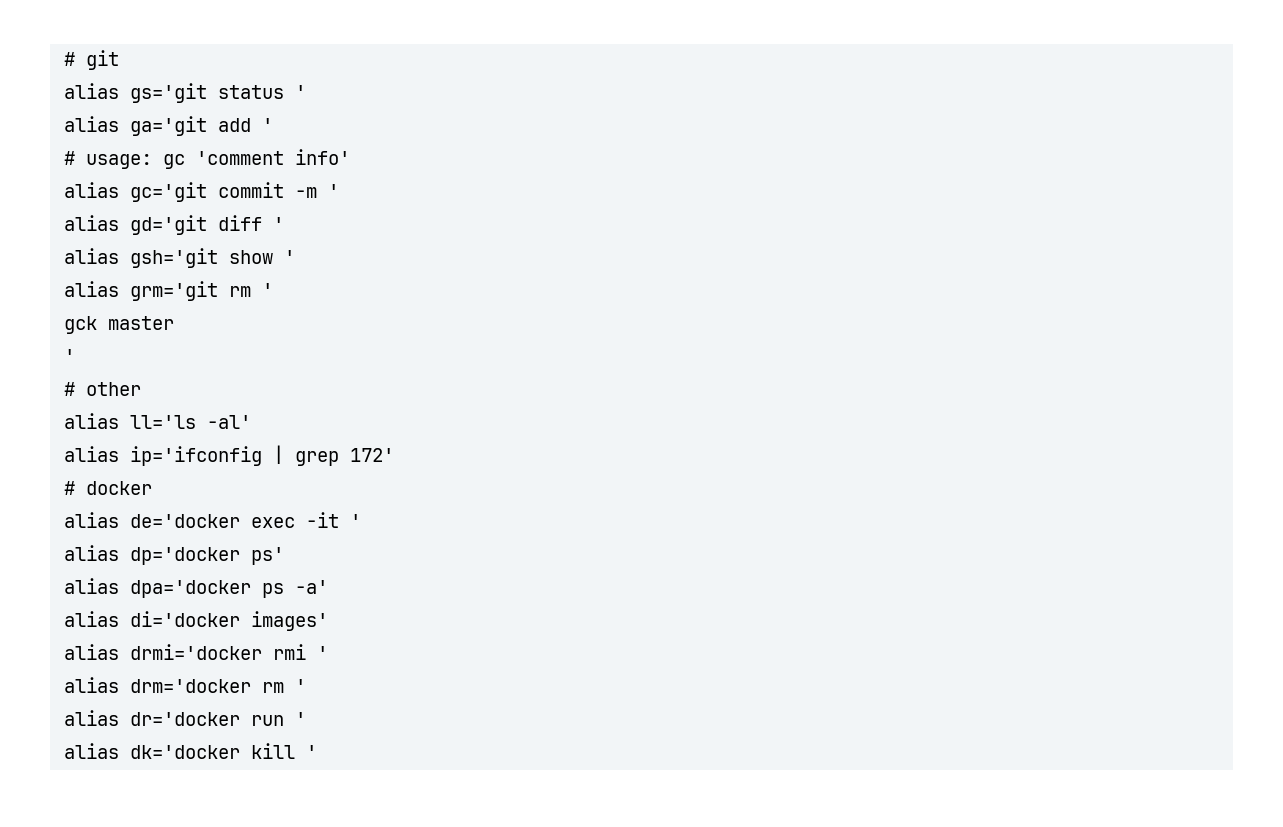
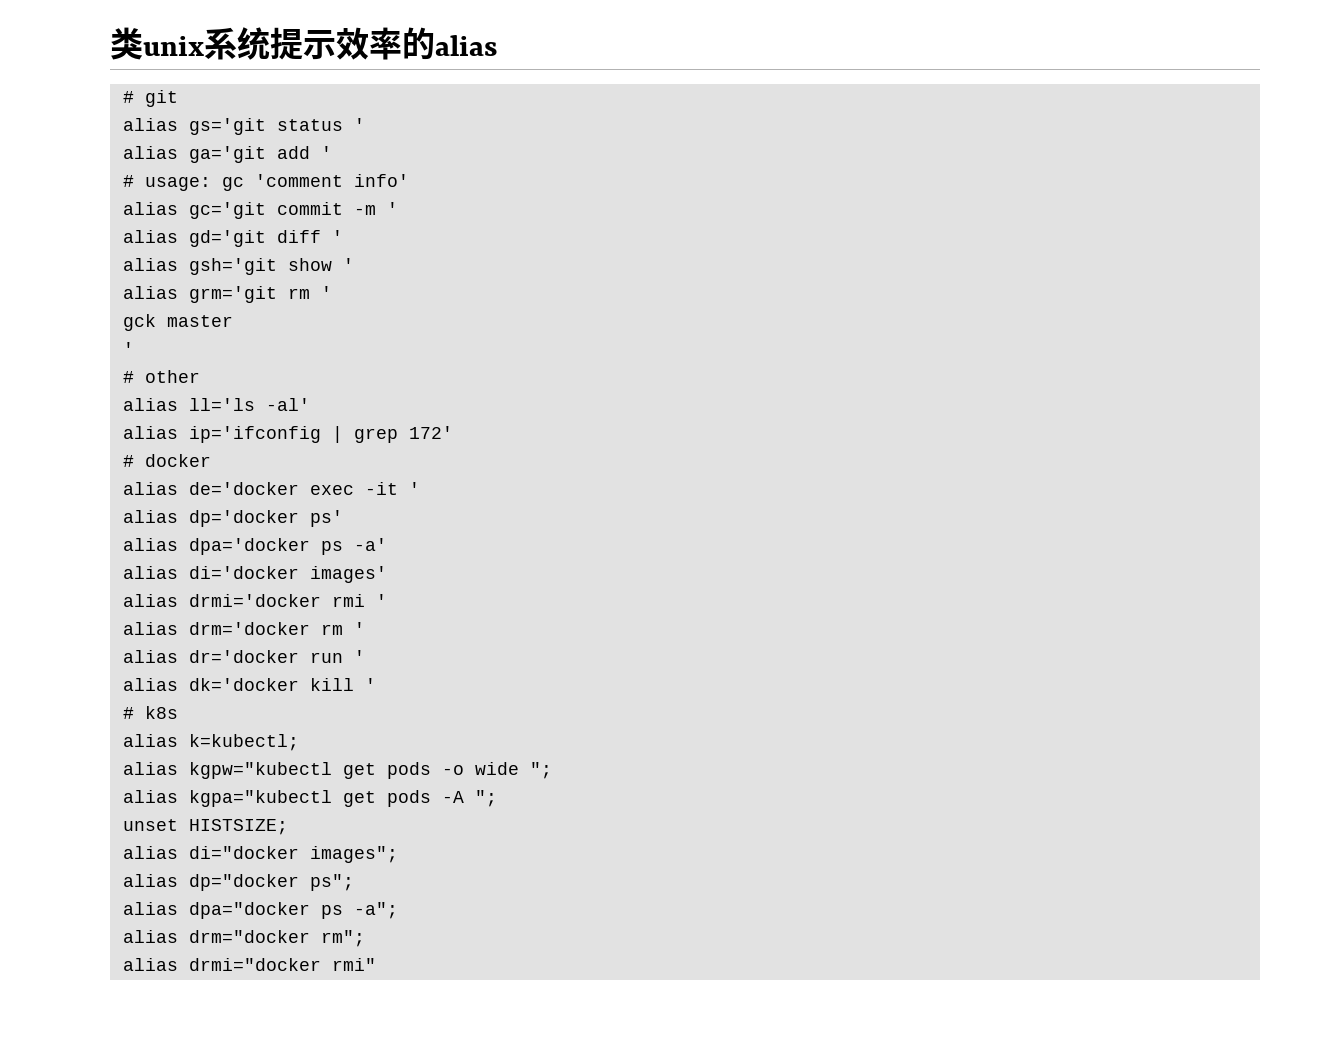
(63, 59) none -> [110,27,497,60] 类unix系统提示效率的alias //
(317, 752) none -> [122,706,178,719] [122,734,299,751] [122,762,552,779] [122,790,497,807] [122,819,288,835] [122,846,398,863] [122,874,354,891] [122,902,398,919] [122,930,365,947] [122,958,376,971] // # k8s // alias k=kubectl; // alias kgpw="kubectl get pods -o wide "; // alias kgpa="kubectl get pods -A "; // unset HISTSIZE; // alias di="docker images"; // alias dp="docker ps"; // alias dpa="docker ps -a"; // alias drm="docker rm"; // alias drmi="docker rmi"

